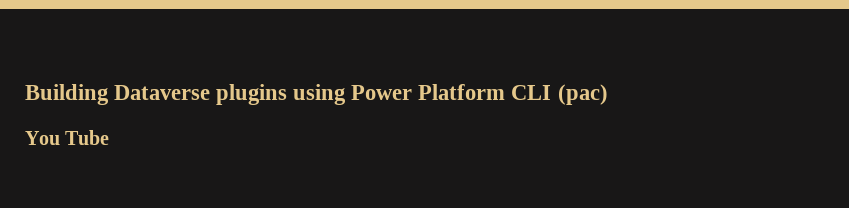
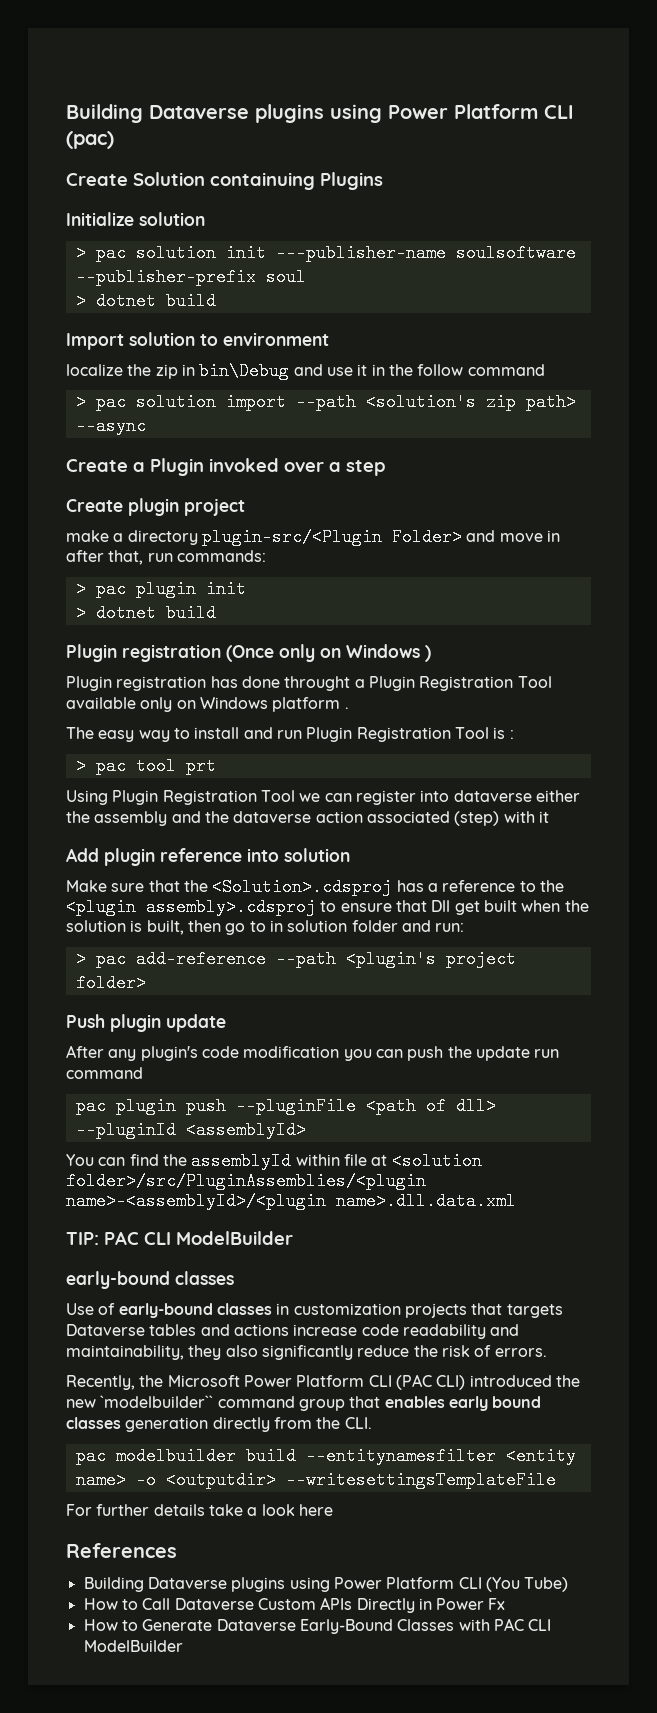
[25,130,110,145] You Tube -> [66,172,383,190] [66,212,205,226] [75,244,576,262] [75,268,306,286] [75,292,216,310] [66,332,329,350] [66,362,545,380] [75,393,576,411] [75,417,146,435] [66,458,386,476] [66,498,245,516] [66,528,560,546] [66,550,266,565] [75,580,246,598] [75,604,216,622] [66,644,431,662] [66,676,552,691] [66,697,349,712] [66,727,514,742] [75,757,216,775] [66,790,580,805] [66,811,549,826] [66,848,350,866] [66,878,564,896] [66,898,589,916] [66,920,465,935] [75,950,516,968] [75,974,146,992] [66,1014,226,1032] [66,1045,560,1061] [66,1067,143,1079] [75,1097,496,1115] [75,1121,306,1139] [66,1152,482,1170] [66,1172,426,1190] [66,1192,516,1210] [66,1231,293,1245] [66,1271,234,1289] [66,1303,563,1318] [66,1324,520,1339] [66,1345,547,1360] [66,1374,580,1390] [66,1395,542,1411] [66,1417,372,1432] [75,1447,576,1465] [75,1471,556,1489] [66,1504,333,1516] [66,1543,177,1558] [83,1577,569,1592] [83,1597,506,1613] [83,1618,552,1634] [83,1640,183,1652] Create Solution containuing Plugins // Initialize solution // > pac solution init ---publisher-name soulsoftware --publisher-prefix soul // > dotnet build // Import solution to environment // localize the zip in bin\Debug and use it in the follow command // > pac solution import --path <solution's zip path> --async // Create a Plugin invoked over a step // Create plugin project // make a directory plugin-src/<Plugin Folder> and move in after that, run commands: // > pac plugin init // > dotnet build // Plugin registration (Once only on Windows ) // Plugin registration has done throught a Plugin Registration Tool available only on Windows platform . // The easy way to install and run Plugin Registration Tool is : // > pac tool prt // Using Plugin Registration Tool we can register into dataverse either the assembly and the dataverse action associated (step) with it // Add plugin reference into solution // Make sure that the <Solution>.cdsproj has a reference to the <plugin assembly>.cdsproj to ensure that Dll get built when the solution is built, then go to in solution folder and run: // > pac add-reference --path <plugin's project folder> // Push plugin update // After any plugin's code modification you can push the update run command // pac plugin push --pluginFile <path of dll> --pluginId <assemblyId> // You can find the assemblyId within file at <solution folder>/src/PluginAssemblies/<plugin name>-<assemblyId>/<plugin name>.dll.data.xml // TIP: PAC CLI ModelBuilder // early-bound classes // Use of early-bound classes in customization projects that targets Dataverse tables and actions increase code readability and maintainability, they also significantly reduce the risk of errors. // Recently, the Microsoft Power Platform CLI (PAC CLI) introduced the new `modelbuilder`` command group that enables early bound classes generation directly from the CLI. // pac modelbuilder build --entitynamesfilter <entity name> -o <outputdir> --writesettingsTemplateFile // For further details take a look here // References // Building Dataverse plugins using Power Platform CLI (You Tube) // How to Call Dataverse Custom APIs Directly in Power Fx // How to Generate Dataverse Early-Bound Classes with PAC CLI ModelBuilder

